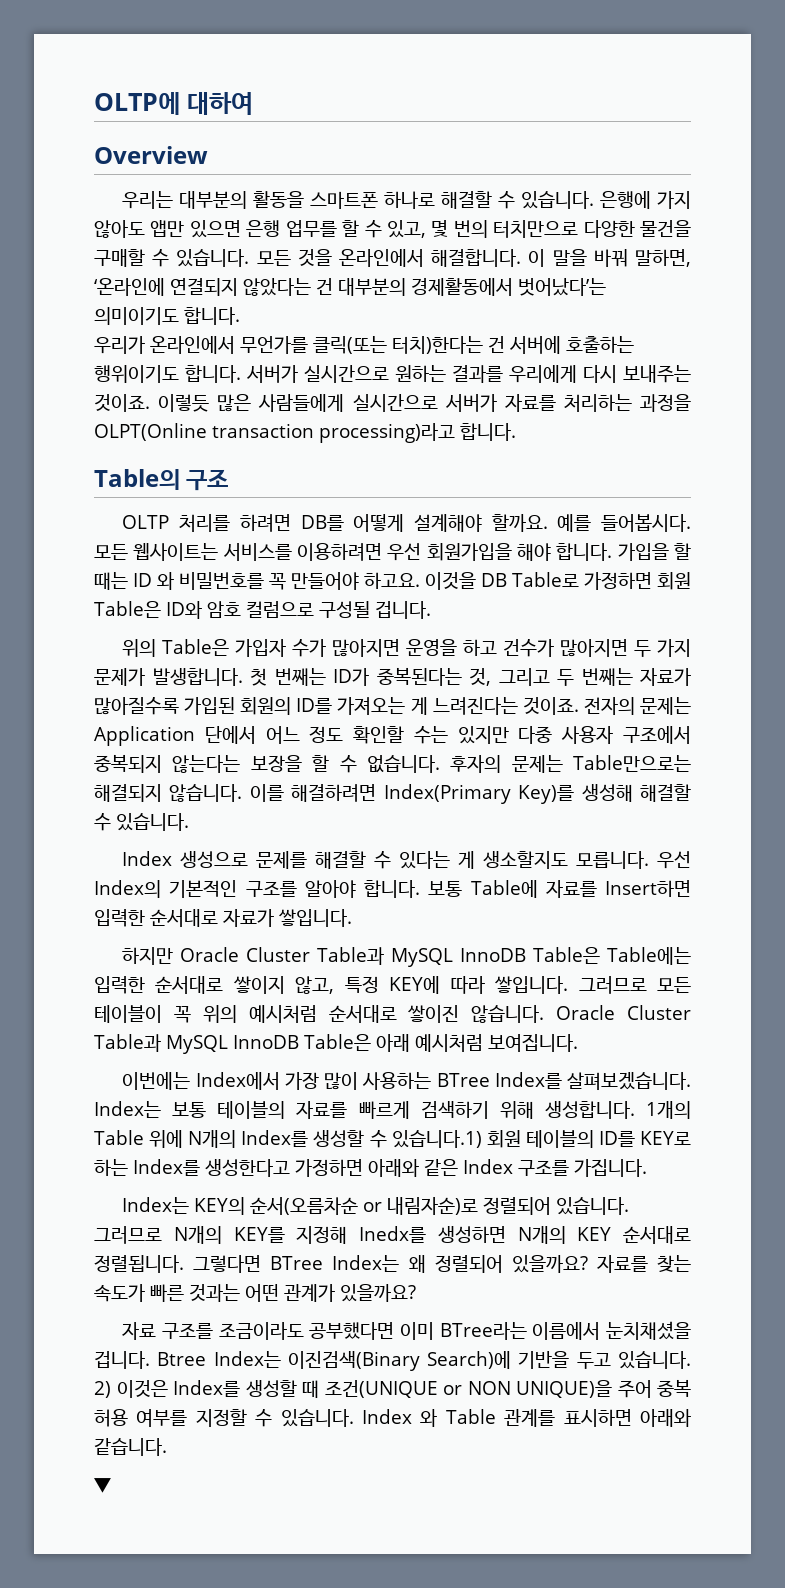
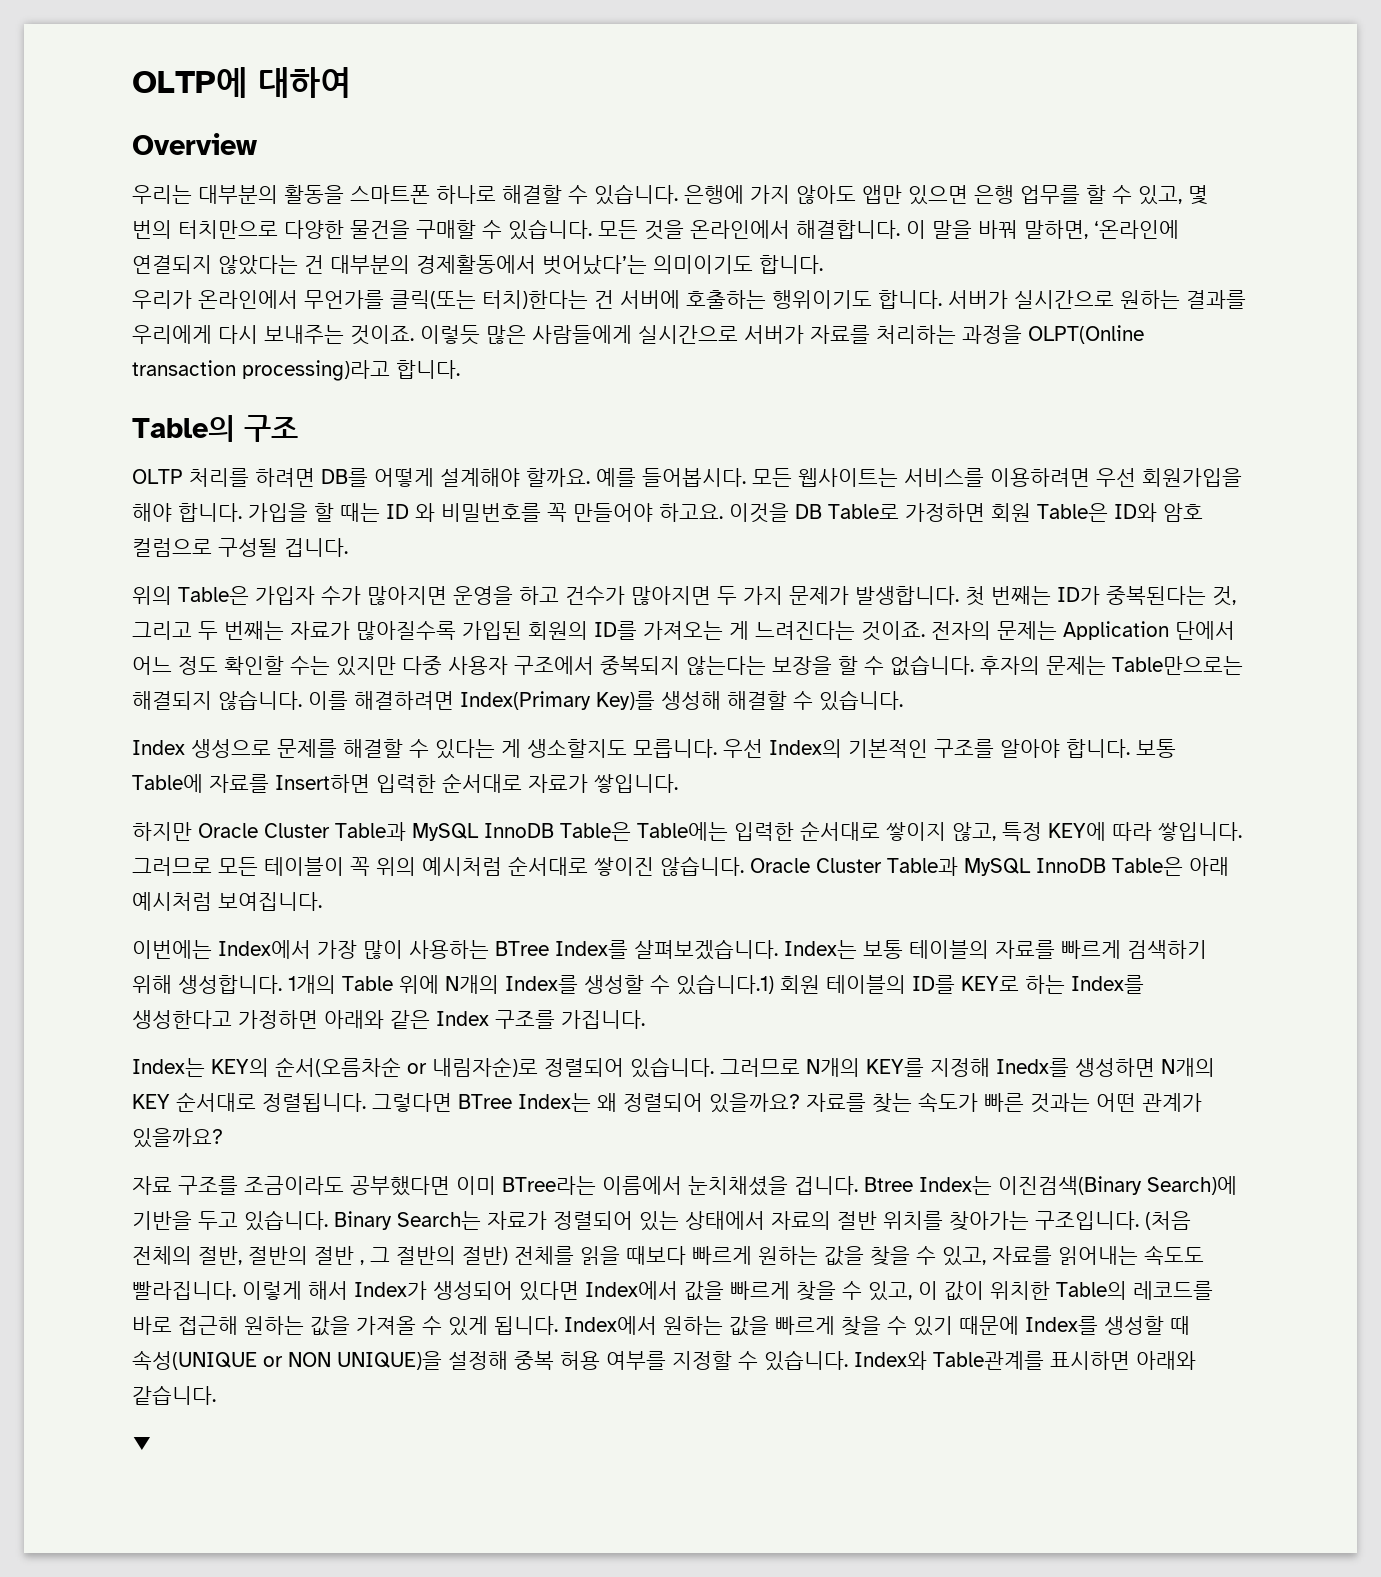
[94,1380,168,1398] 2) 이것은 -> [334,1211,1191,1231] [132,1245,1204,1266] [132,1281,1213,1301] [132,1316,1019,1336] Binary Search는 자료가 정렬되어 있는 상태에서 자료의 절반 위치를 찾아가는 구조입니다. (처음 전체의 절반, 절반의 절반 , 그 절반의 절반) 전체를 읽을 때보다 빠르게 원하는 값을 찾을 수 있고, 자료를 읽어내는 속도도 빨라집니다. 이렇게 해서 Index가 생성되어 있다면 Index에서 값을 빠르게 찾을 수 있고, 이 값이 위치한 Table의 레코드를 바로 접근해 원하는 값을 가져올 수 있게 됩니다. Index에서 원하는 값을 빠르게 찾을 수 있기 때문에
[324,1380,438,1398] 조건(UNIQUE -> [132,1350,257,1370] 속성(UNIQUE
[617,1380,652,1398] 주어 -> [448,1351,508,1370] 설정해
[362,1409,556,1427] Index 와 Table 관계를 -> [854,1351,1044,1370] Index와 Table관계를

